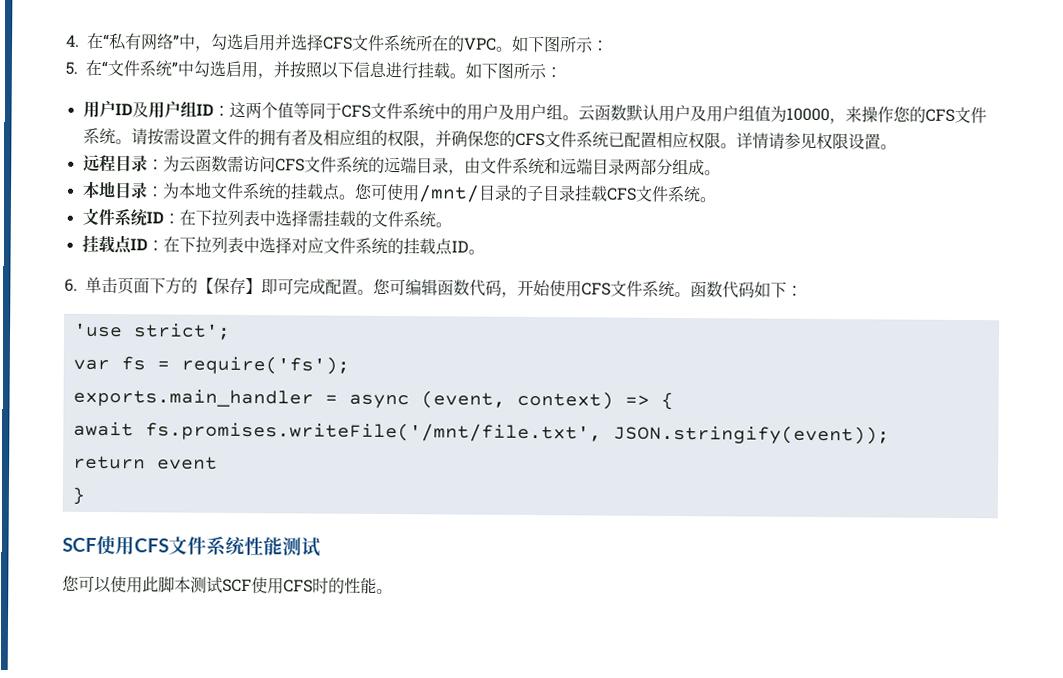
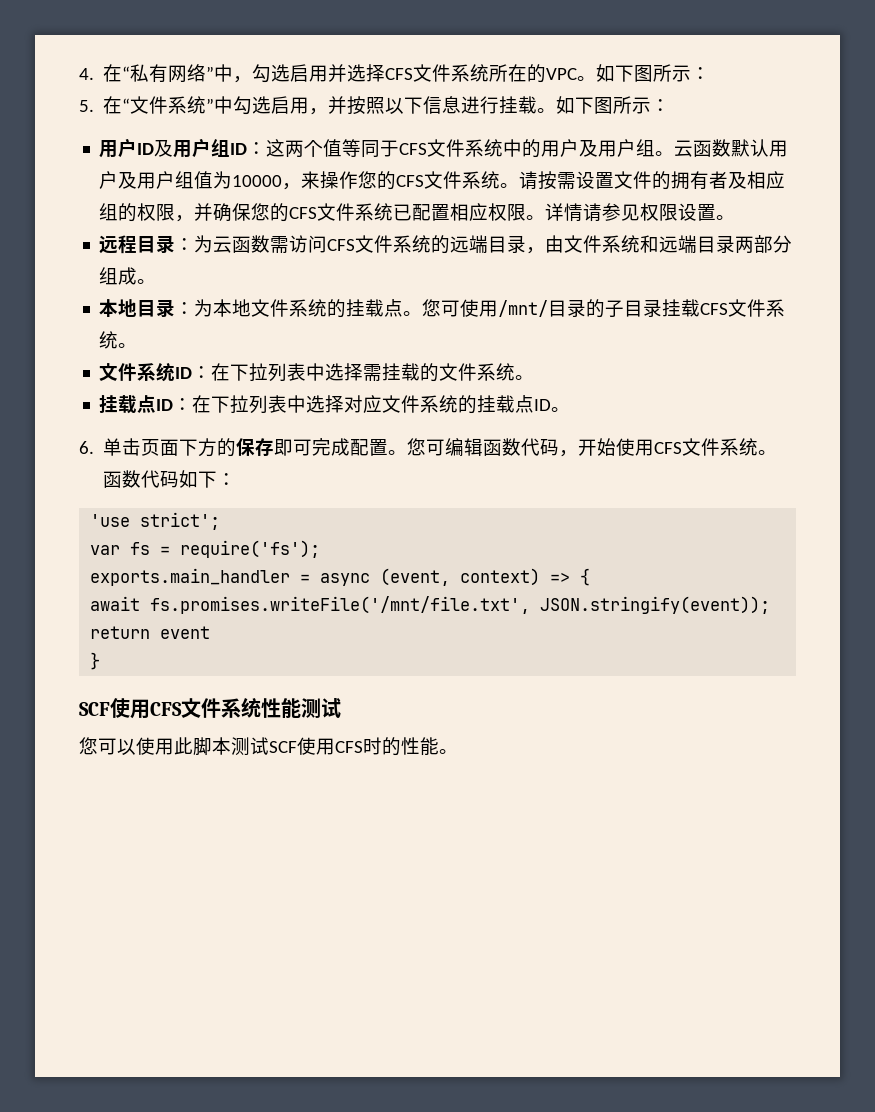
[197,277,262,295] 【保存】 -> [236,438,275,456] 保存

